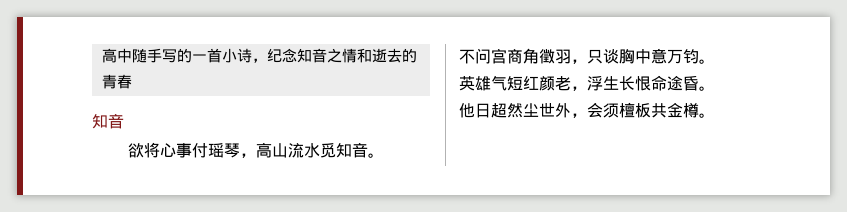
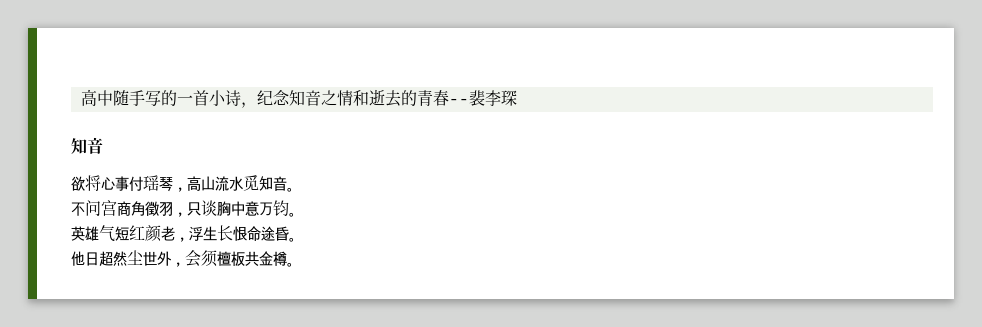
(132, 81) none -> [448,90,517,106] --裴李琛

